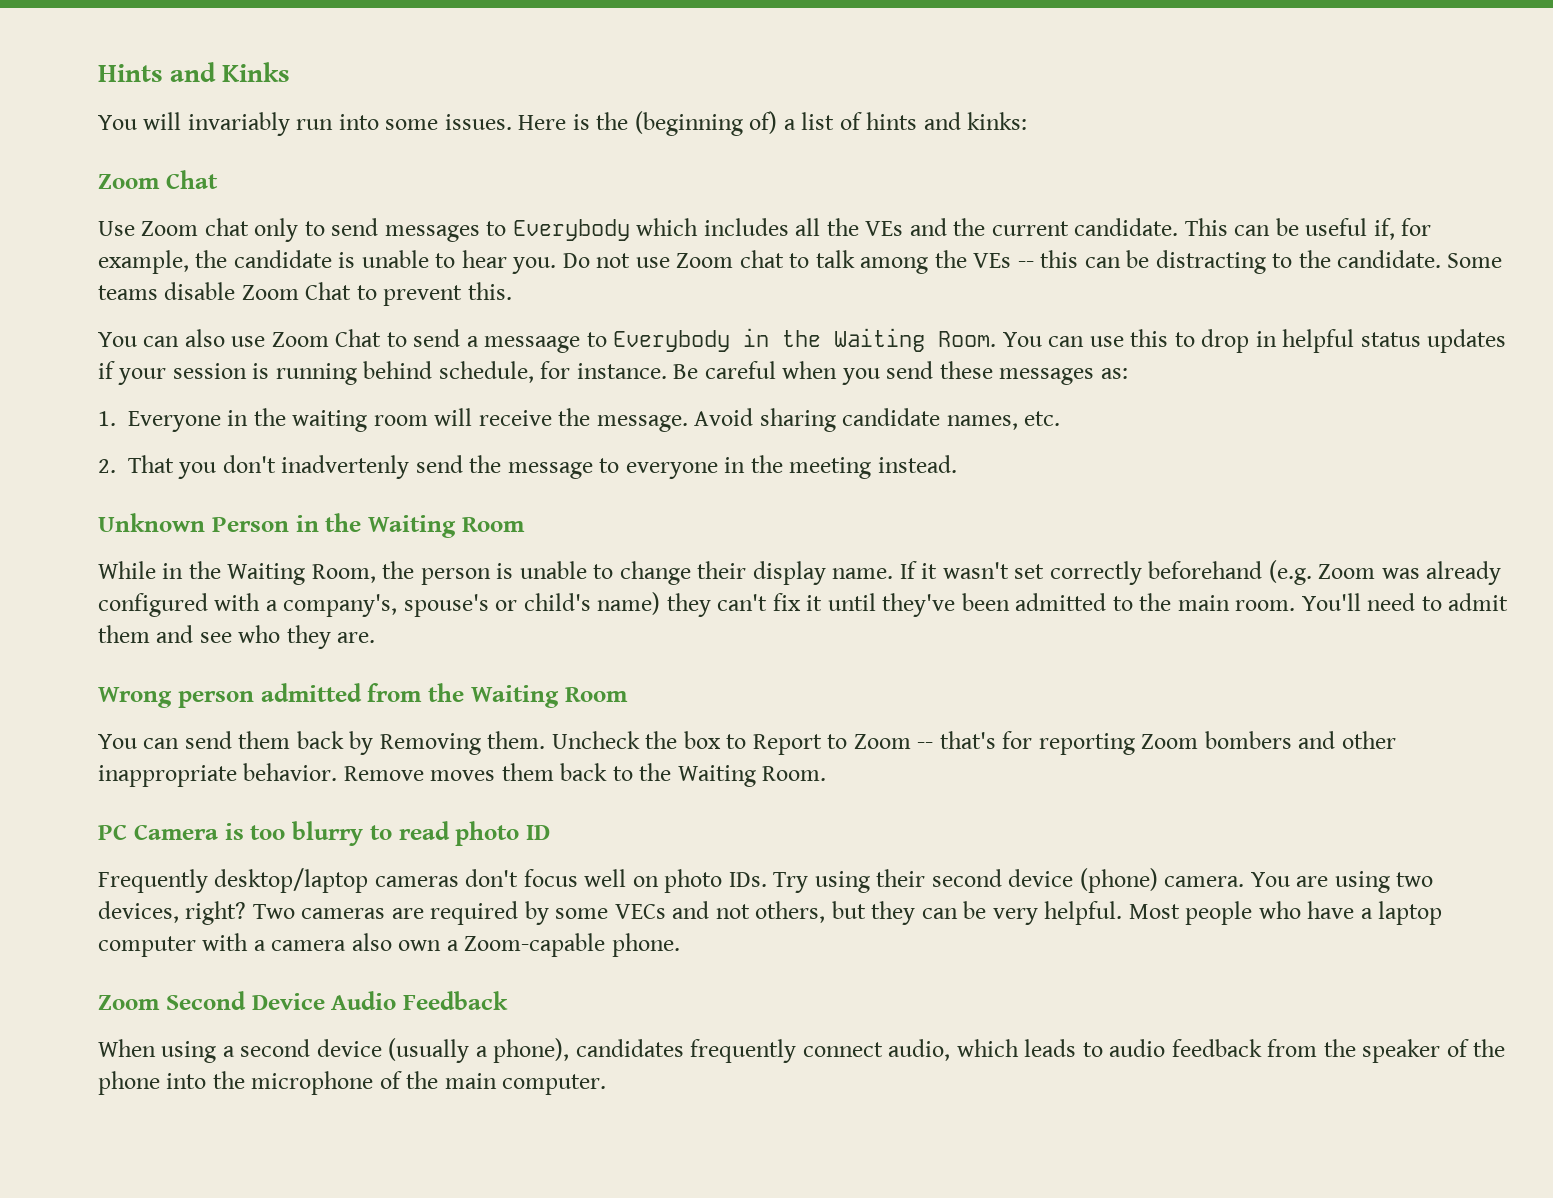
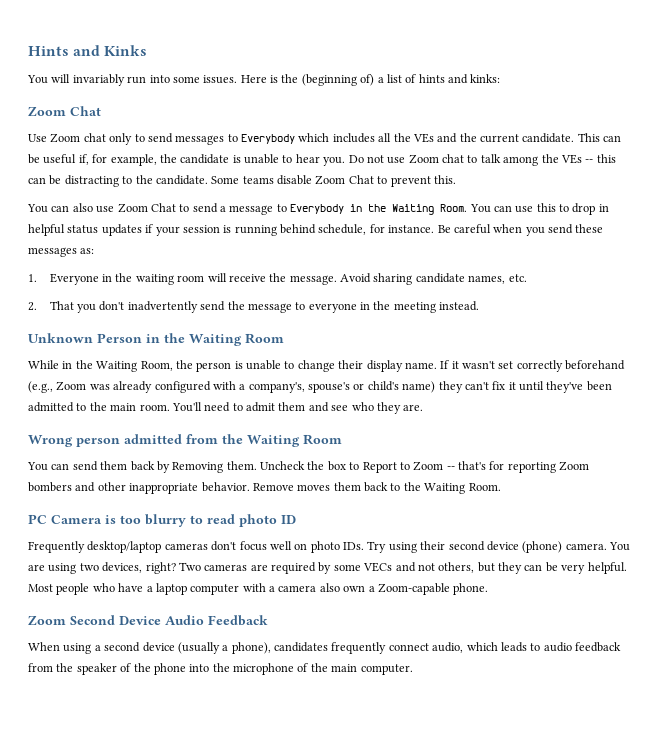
[484,336,581,353] messaage -> [229,205,274,215] message
[281,455,410,479] inadvertenly -> [127,301,198,313] inadvertently
[1268,560,1312,585] (e.g. -> [28,381,53,393] (e.g.,

